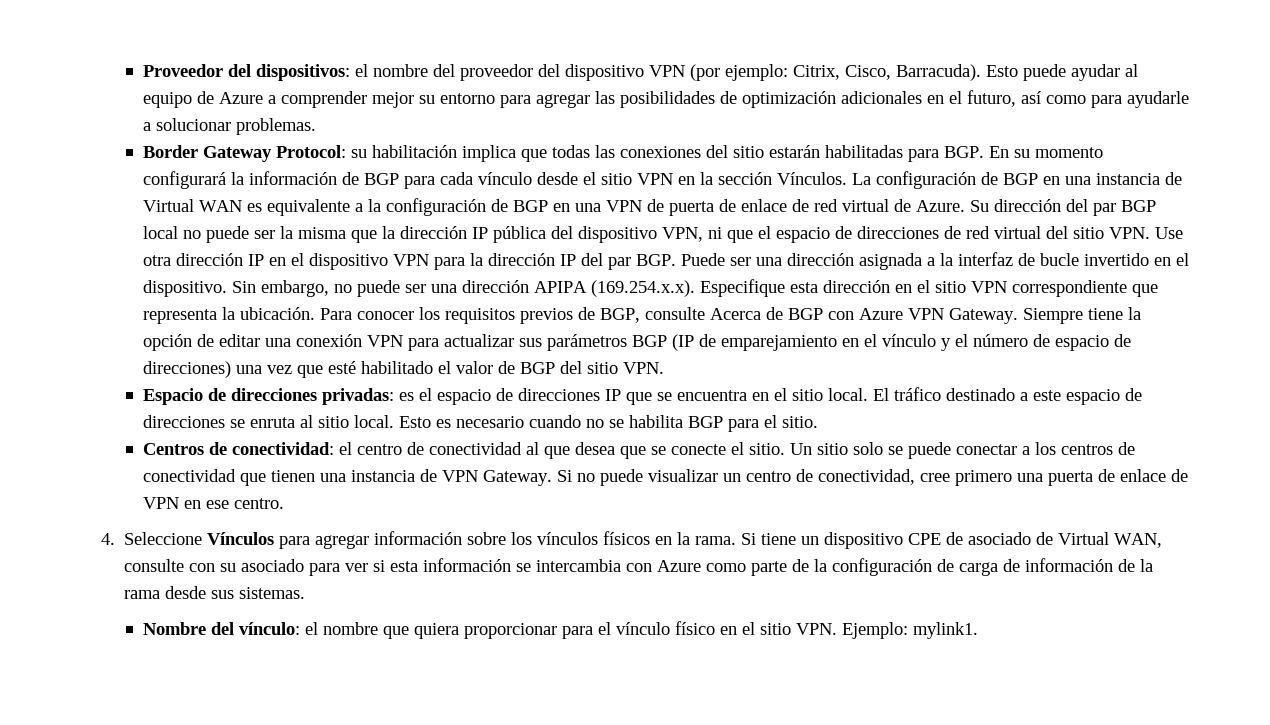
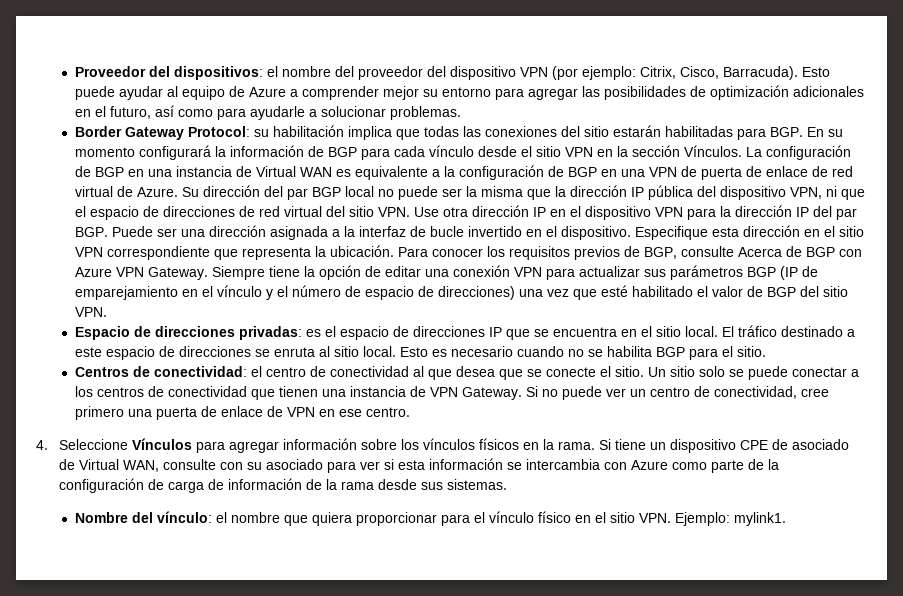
[231,280,695,297] Sin embargo, no puede ser una dirección APIPA (169.254.x.x). -> (631, 233) none
[647,469,718,482] visualizar -> [605,388,626,397] ver

